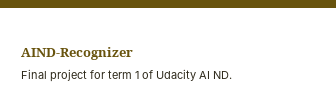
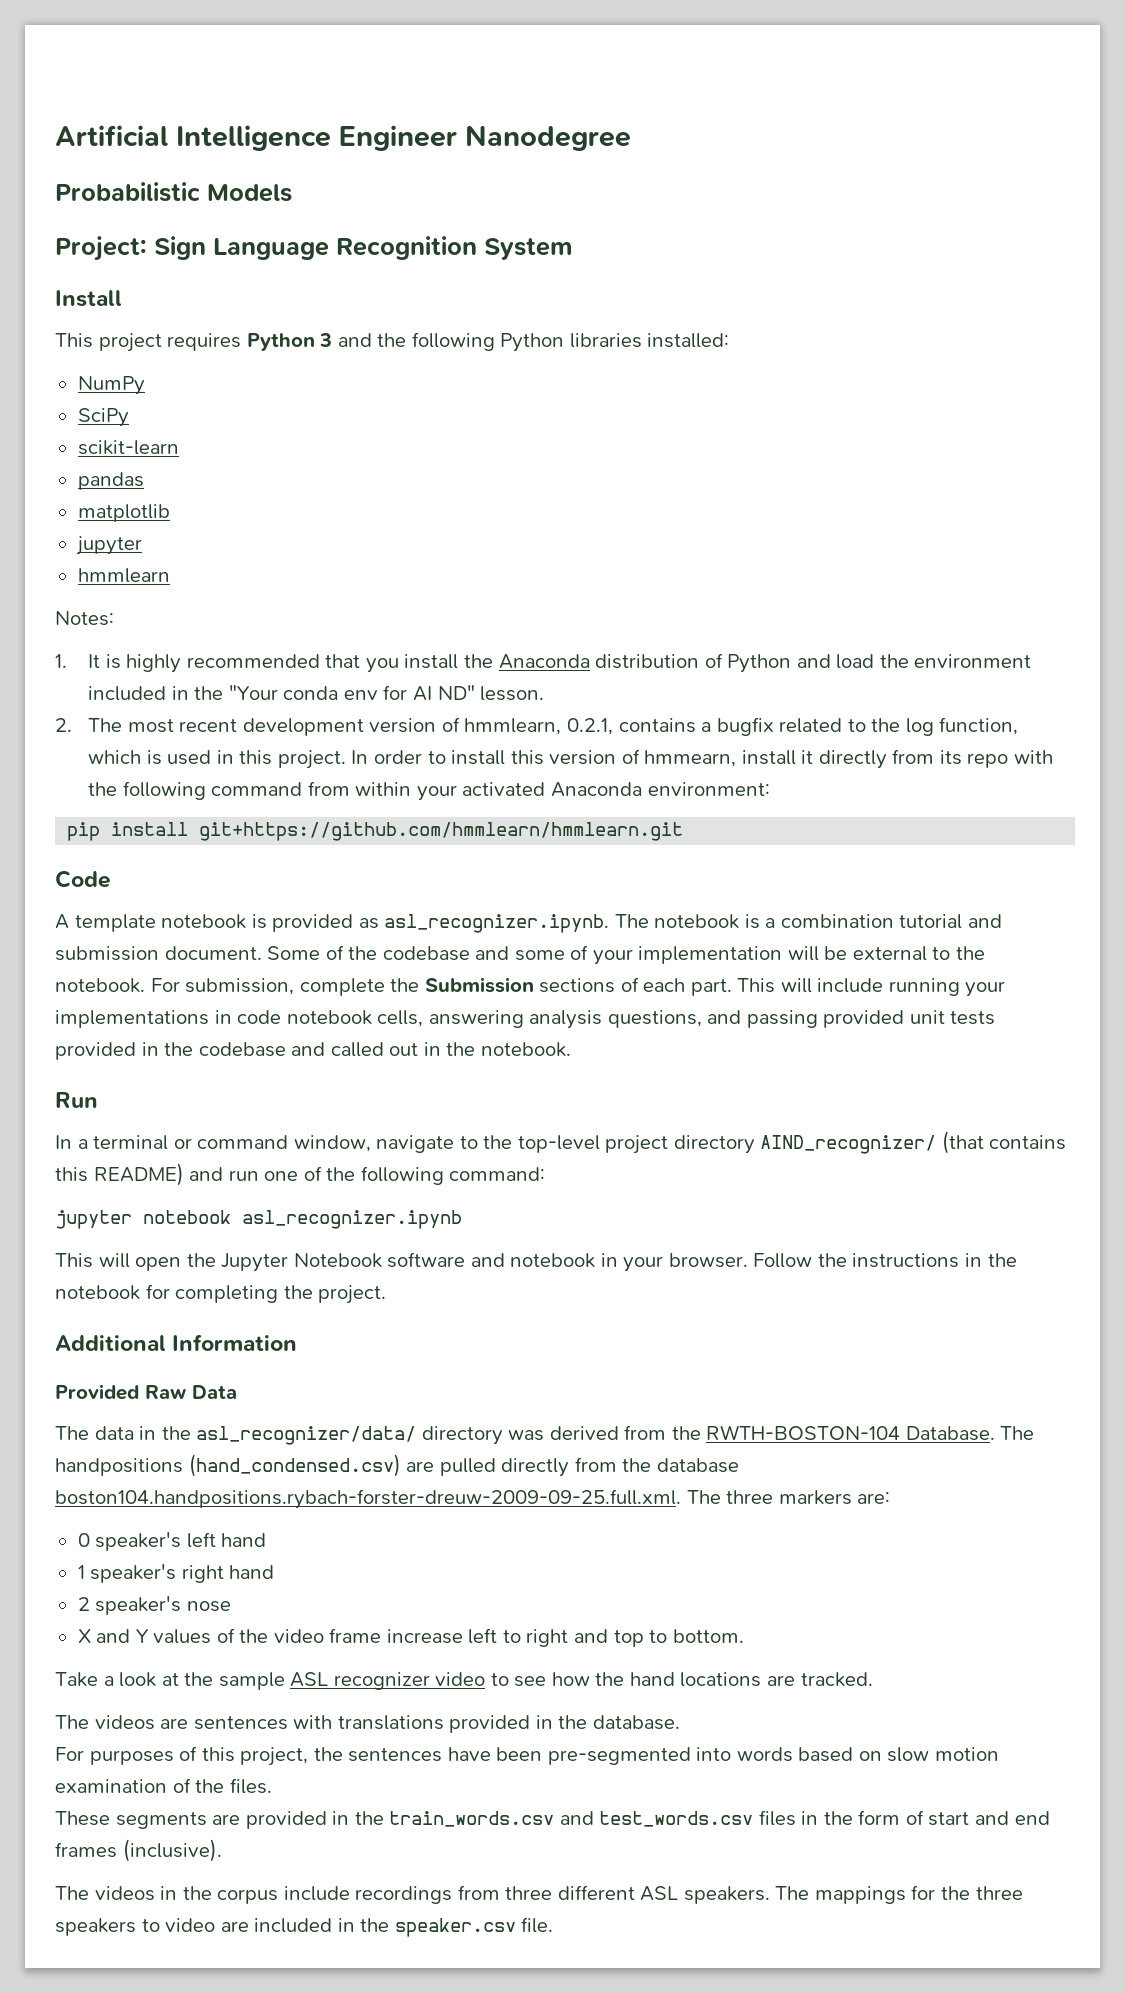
[21,47,133,60] [21,69,232,82] AIND-Recognizer // Final project for term 1 of Udacity AI ND. -> [55,125,631,151] [55,182,292,202] [55,236,573,261] [55,290,122,307] [55,332,730,352] [77,376,145,395] [77,408,129,427] [77,440,179,455] [77,472,144,490] [77,504,170,522] [75,536,142,555] [77,568,170,583] [55,611,114,626] [55,653,1032,673] [88,685,545,701] [55,717,1019,736] [88,749,1053,769] [88,781,770,801] [67,822,684,841] [55,870,111,888] [55,914,1002,933] [55,945,986,965] [55,977,1006,997] [55,1010,996,1029] [55,1042,571,1060] [55,1092,98,1108] [55,1131,1067,1154] [55,1163,546,1186] [55,1210,462,1229] [55,1252,1017,1272] [55,1284,387,1304] [55,1334,298,1351] [55,1384,237,1400] [55,1425,1035,1445] [55,1454,739,1477] [55,1489,891,1509] [77,1532,267,1551] [77,1564,275,1583] [77,1596,231,1615] [77,1628,744,1647] [55,1672,873,1690] [55,1715,680,1733] [55,1746,1000,1766] [55,1778,272,1794] [55,1810,1050,1829] [55,1839,222,1862] [55,1885,1023,1904] [55,1917,554,1937] Artificial Intelligence Engineer Nanodegree // Probabilistic Models // Project: Sign Language Recognition System // Install // This project requires Python 3 and the following Python libraries installed: // NumPy // SciPy // scikit-learn // pandas // matplotlib // jupyter // hmmlearn // Notes: // 1. It is highly recommended that you install the Anaconda distribution of Python and load the environment included in the "Your conda env for AI ND" lesson. // 2. The most recent development version of hmmlearn, 0.2.1, contains a bugfix related to the log function, which is used in this project. In order to install this version of hmmearn, install it directly from its repo with the following command from within your activated Anaconda environment: // pip install git+https://github.com/hmmlearn/hmmlearn.git // Code // A template notebook is provided as asl_recognizer.ipynb. The notebook is a combination tutorial and submission document. Some of the codebase and some of your implementation will be external to the notebook. For submission, complete the Submission sections of each part. This will include running your implementations in code notebook cells, answering analysis questions, and passing provided unit tests provided in the codebase and called out in the notebook. // Run // In a terminal or command window, navigate to the top-level project directory AIND_recognizer/ (that contains this README) and run one of the following command: // jupyter notebook asl_recognizer.ipynb // This will open the Jupyter Notebook software and notebook in your browser. Follow the instructions in the notebook for completing the project. // Additional Information // Provided Raw Data // The data in the asl_recognizer/data/ directory was derived from the RWTH-BOSTON-104 Database. The handpositions (hand_condensed.csv) are pulled directly from the database boston104.handpositions.rybach-forster-dreuw-2009-09-25.full.xml. The three markers are: // 0 speaker's left hand // 1 speaker's right hand // 2 speaker's nose // X and Y values of the video frame increase left to right and top to bottom. // Take a look at the sample ASL recognizer video to see how the hand locations are tracked. // The videos are sentences with translations provided in the database. // For purposes of this project, the sentences have been pre-segmented into words based on slow motion examination of the files. // These segments are provided in the train_words.csv and test_words.csv files in the form of start and end frames (inclusive). // The videos in the corpus include recordings from three different ASL speakers. The mappings for the three speakers to video are included in the speaker.csv file.

